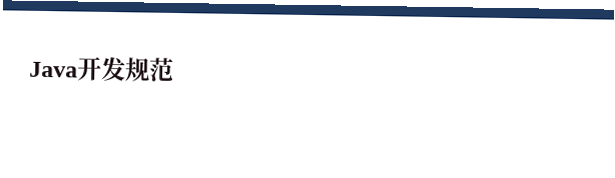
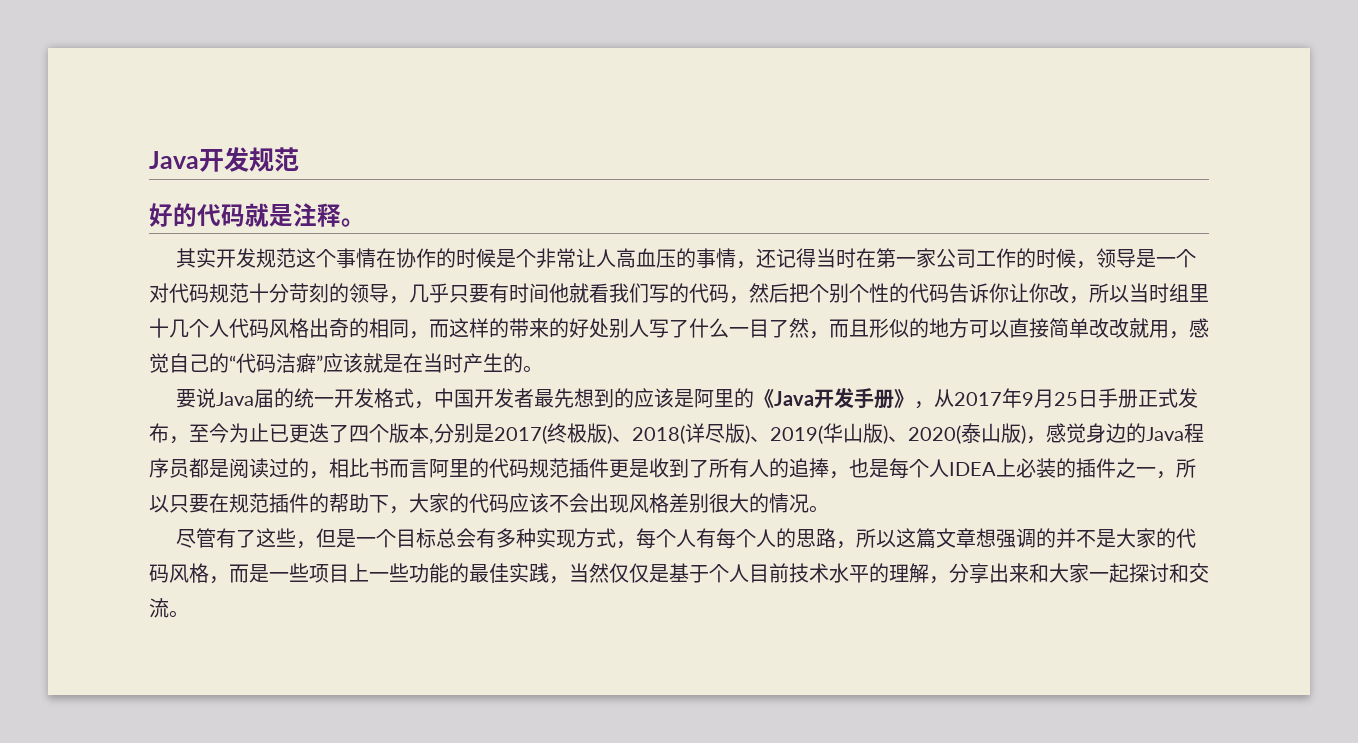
(174, 69) none -> [149,203,365,227] [176,248,1197,269] [149,283,1209,304] [149,318,1209,339] [149,353,543,373] [176,388,1199,409] [149,423,1204,444] [149,458,1196,479] [149,493,829,514] [176,528,1197,549] [149,563,1209,584] [149,598,189,618] // 好的代码就是注释。 // 其实开发规范这个事情在协作的时候是个非常让人高血压的事情，还记得当时在第一家公司工作的时候，领导是一个对代码规范十分苛刻的领导，几乎只要有时间他就看我们写的代码，然后把个别个性的代码告诉你让你改，所以当时组里十几个人代码风格出奇的相同，而这样的带来的好处别人写了什么一目了然，而且形似的地方可以直接简单改改就用，感觉自己的“代码洁癖”应该就是在当时产生的。 // 要说Java届的统一开发格式，中国开发者最先想到的应该是阿里的《Java开发手册》，从2017年9月25日手册正式发布，至今为止已更迭了四个版本,分别是2017(终极版)、2018(详尽版)、2019(华山版)、2020(泰山版)，感觉身边的Java程序员都是阅读过的，相比书而言阿里的代码规范插件更是收到了所有人的追捧，也是每个人IDEA上必装的插件之一，所以只要在规范插件的帮助下，大家的代码应该不会出现风格差别很大的情况。 // 尽管有了这些，但是一个目标总会有多种实现方式，每个人有每个人的思路，所以这篇文章想强调的并不是大家的代码风格，而是一些项目上一些功能的最佳实践，当然仅仅是基于个人目前技术水平的理解，分享出来和大家一起探讨和交流。

